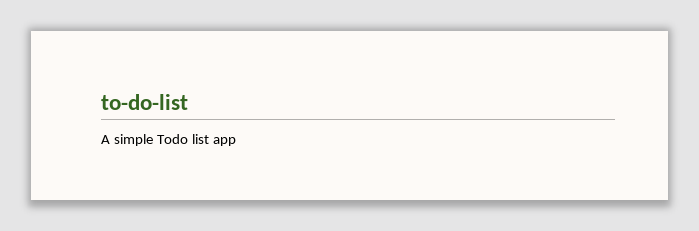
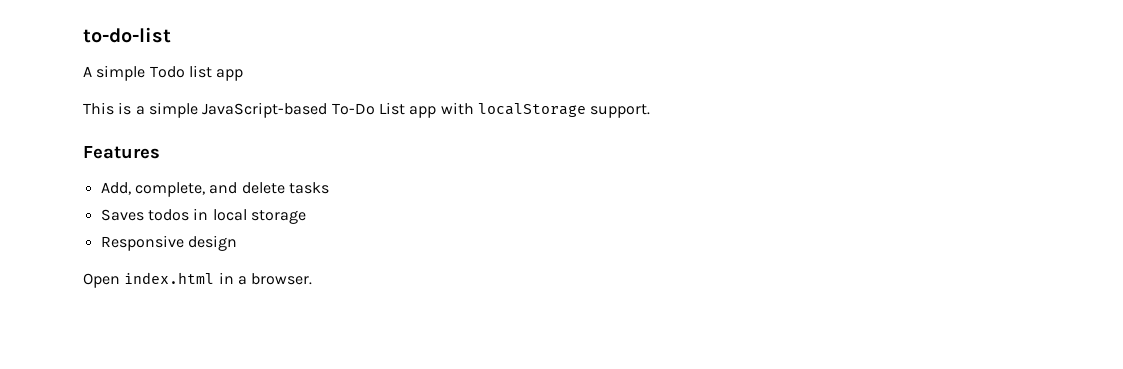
(236, 141) none -> [83,102,651,118] [83,146,160,159] [100,182,329,197] [100,208,306,224] [100,235,237,251] [83,272,313,288] // This is a simple JavaScript-based To-Do List app with localStorage support. // Features // Add, complete, and delete tasks // Saves todos in local storage // Responsive design // Open index.html in a browser.

